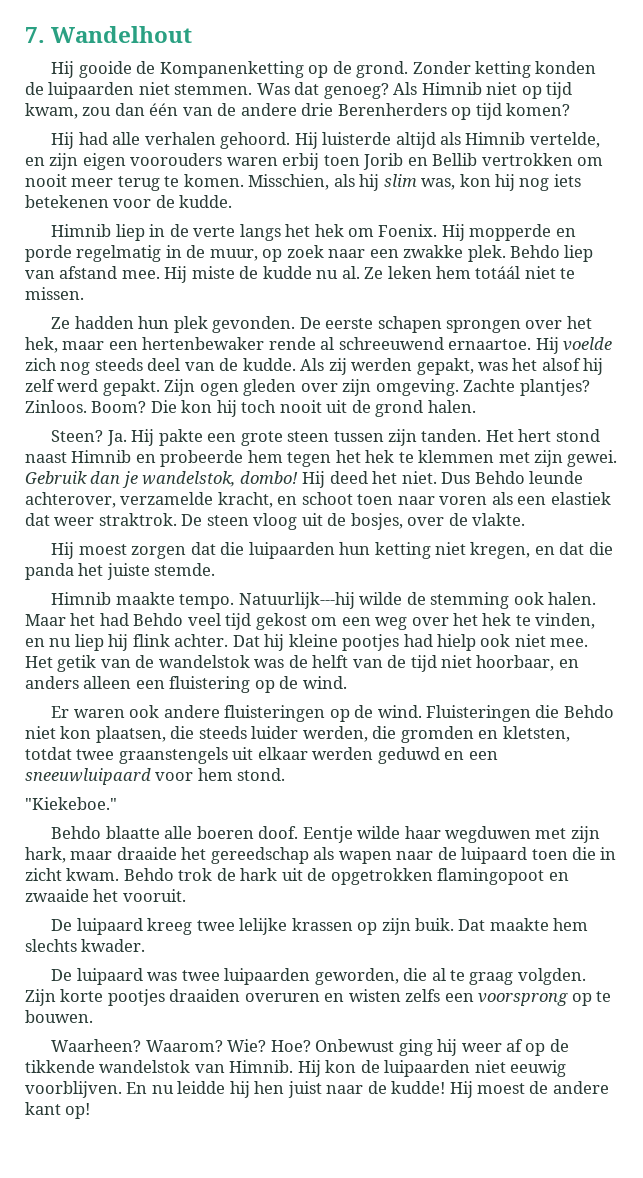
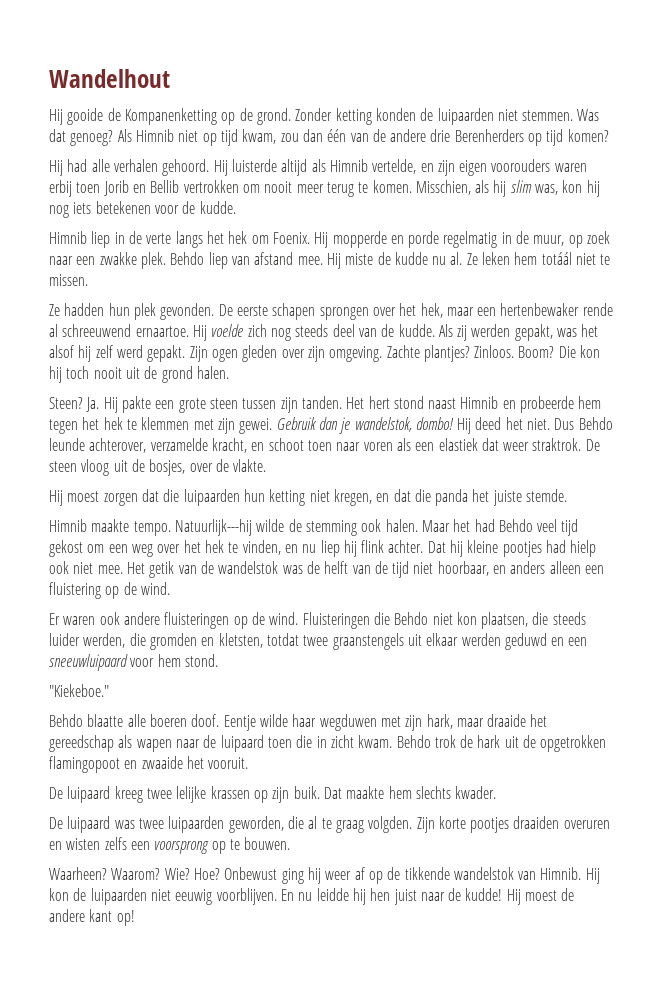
[25,27,45,43] 7. -> (49, 78) none

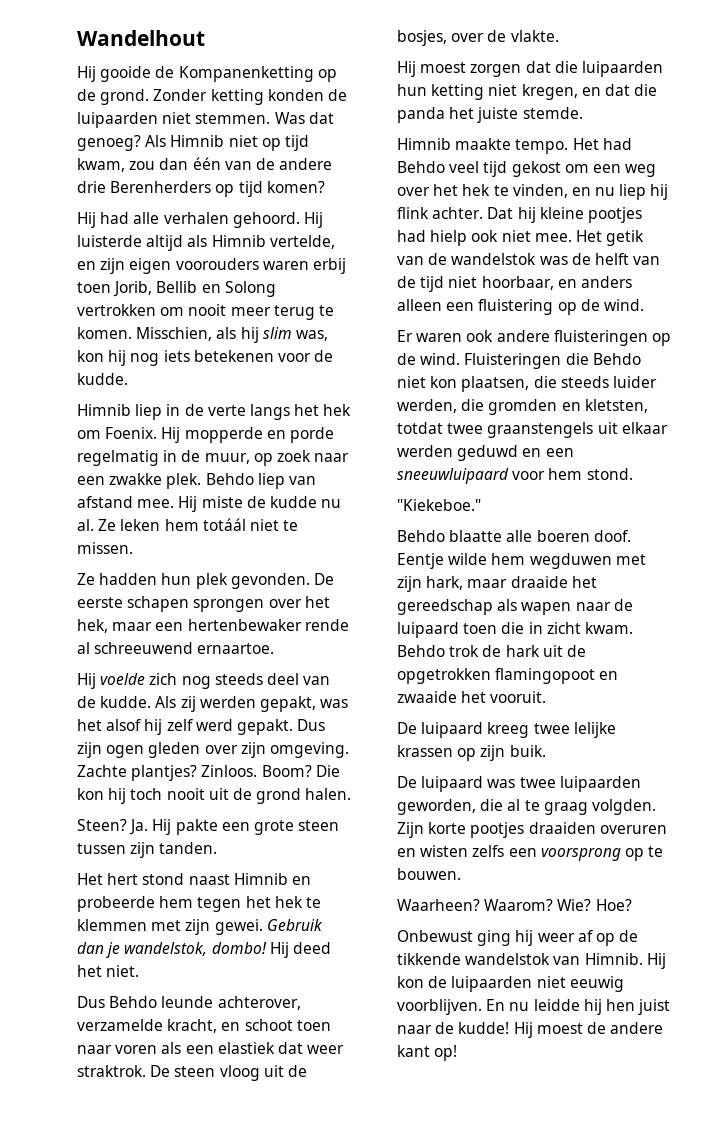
[103,180,180,196] Jorib en Bellib -> [113,281,276,297] Jorib, Bellib en Solong
(189, 331) none -> (275, 648) //
[189,346,208,362] Zijn -> [297,719,326,731] [77,742,102,758] Dus zijn
(342, 402) none -> (218, 848) //
(551, 424) none -> (140, 971) //
[174,519,471,536] Natuurlijk---hij wilde de stemming ook halen. Maar het -> [572,138,599,150] Het
[292,714,317,727] haar -> [491,553,526,565] hem
[323,786,497,799] Dat maakte hem slechts kwader. -> (546, 751) none
(220, 874) none -> (632, 905) //

